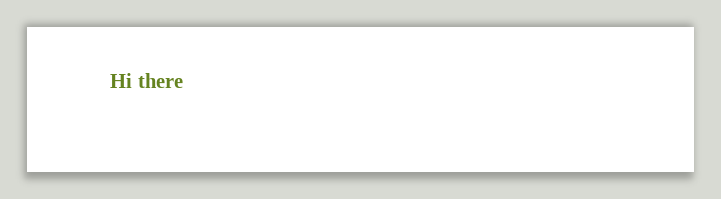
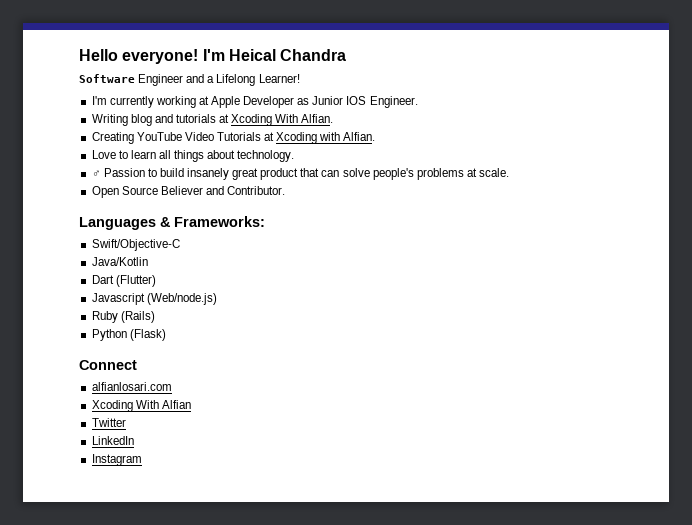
[110,73,183,88] Hi there -> [79,49,347,64] [79,74,300,86] [91,96,418,108] [91,114,334,126] [91,132,376,144] [91,150,295,162] [91,168,510,180] [91,186,286,198] [79,216,265,230] [91,239,180,251] [91,257,148,266] [91,275,156,287] [91,293,217,305] [91,311,155,323] [91,329,166,341] [79,360,137,370] [91,382,172,391] [91,400,191,412] [91,418,126,427] [91,436,134,445] [91,454,142,466] Hello everyone! I'm Heical Chandra // Software Engineer and a Lifelong Learner! // I'm currently working at Apple Developer as Junior IOS Engineer. // Writing blog and tutorials at Xcoding With Alfian. // Creating YouTube Video Tutorials at Xcoding with Alfian. // Love to learn all things about technology. // ♂ Passion to build insanely great product that can solve people's problems at scale. // Open Source Believer and Contributor. // Languages & Frameworks: // Swift/Objective-C // Java/Kotlin // Dart (Flutter) // Javascript (Web/node.js) // Ruby (Rails) // Python (Flask) // Connect // alfianlosari.com // Xcoding With Alfian // Twitter // LinkedIn // Instagram

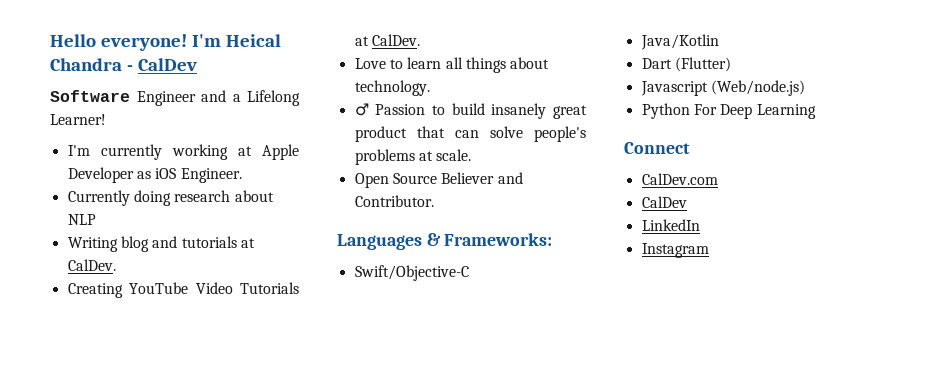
(347, 55) none -> [126,58,197,71] - CalDev
[312,96,367,105] Junior IOS -> [155,168,177,179] iOS
(418, 102) none -> [67,190,274,206] [67,214,96,225] // Currently doing research about NLP
[231,114,334,126] Xcoding With Alfian. -> [67,259,116,271] CalDev.
[276,132,376,144] Xcoding with Alfian. -> [371,34,420,46] CalDev.
[91,311,155,323] // Ruby (Rails) -> (805, 88) none
[129,329,166,341] [79,360,137,370] [91,382,172,391] [91,400,191,412] [91,418,126,427] (Flask) // Connect // alfianlosari.com // Xcoding With Alfian // Twitter -> [693,104,816,119] [624,142,690,154] [641,173,718,185] [641,196,687,208] For Deep Learning // Connect // CalDev.com // CalDev

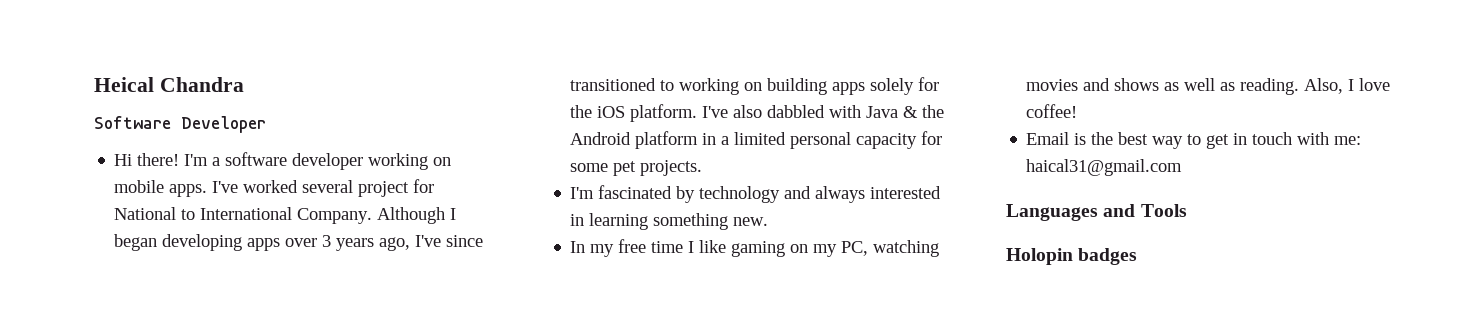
[50,34,221,51] Hello everyone! I'm -> (94, 84) none
[126,58,197,71] - CalDev -> (244, 84) none
[136,90,300,106] [50,114,106,125] [67,144,299,160] [67,167,242,183] [67,190,274,206] [67,214,96,225] [67,236,255,252] [67,259,116,271] [67,282,299,298] [354,34,420,46] [354,57,550,73] [354,80,430,96] [354,103,587,119] [354,126,586,142] [354,149,472,165] [354,172,523,188] [354,195,434,207] [337,233,553,250] [354,265,469,281] [640,34,719,50] [641,57,731,72] [640,80,805,96] [641,103,816,119] [624,142,690,154] [641,173,718,185] [641,196,687,208] [641,219,700,231] [641,243,709,258] Engineer and a Lifelong Learner! // I'm currently working at Apple Developer as iOS Engineer. // Currently doing research about NLP // Writing blog and tutorials at CalDev. // Creating YouTube Video Tutorials at CalDev. // Love to learn all things about technology. // ♂ Passion to build insanely great product that can solve people's problems at scale. // Open Source Believer and Contributor. // Languages & Frameworks: // Swift/Objective-C // Java/Kotlin // Dart (Flutter) // Javascript (Web/node.js) // Python For Deep Learning // Connect // CalDev.com // CalDev // LinkedIn // Instagram -> [181,116,266,133] [114,152,452,170] [114,179,435,197] [114,207,457,224] [114,234,484,251] [570,77,940,95] [570,104,945,122] [570,131,943,149] [570,160,703,176] [570,185,942,203] [570,213,769,230] [570,239,940,257] [1026,78,1391,95] [1026,104,1078,118] [1026,132,1362,149] [1026,159,1183,176] [1006,204,1187,221] [1006,248,1138,265] Developer // Hi there! I'm a software developer working on mobile apps. I've worked several project for National to International Company. Although I began developing apps over 3 years ago, I've since transitioned to working on building apps solely for the iOS platform. I've also dabbled with Java & the Android platform in a limited personal capacity for some pet projects. // I'm fascinated by technology and always interested in learning something new. // In my free time I like gaming on my PC, watching movies and shows as well as reading. Also, I love coffee! // Email is the best way to get in touch with me: haical31@gmail.com // Languages and Tools // Holopin badges

